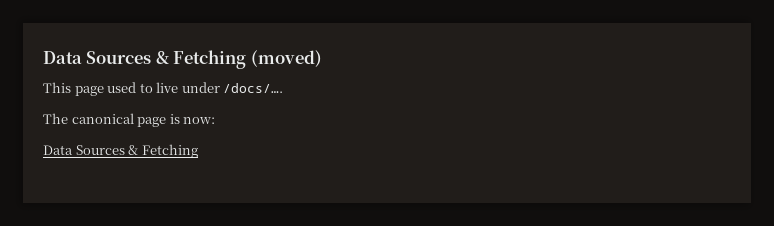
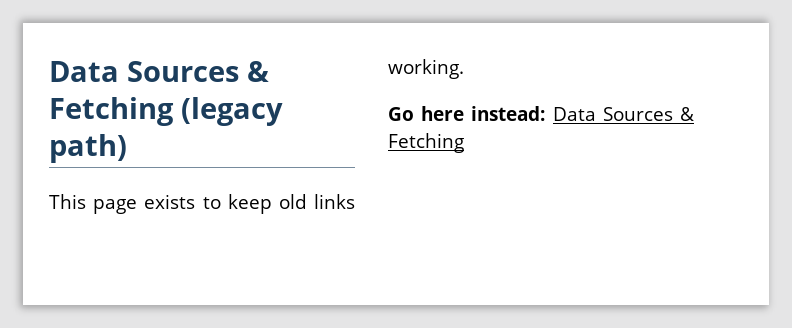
[43,50,322,69] Data Sources & Fetching (moved) -> [49,61,269,82] [49,97,283,126] [49,134,127,163] Data Sources & Fetching (legacy path)
[107,82,284,93] [43,113,216,127] used to live under /docs/…. // The canonical page is now: // -> [144,194,355,214] [388,59,464,79] [388,106,546,121] exists to keep old links working. // Go here instead:

